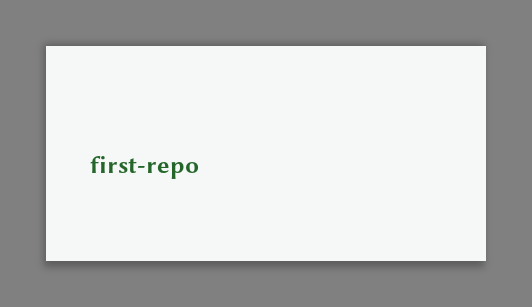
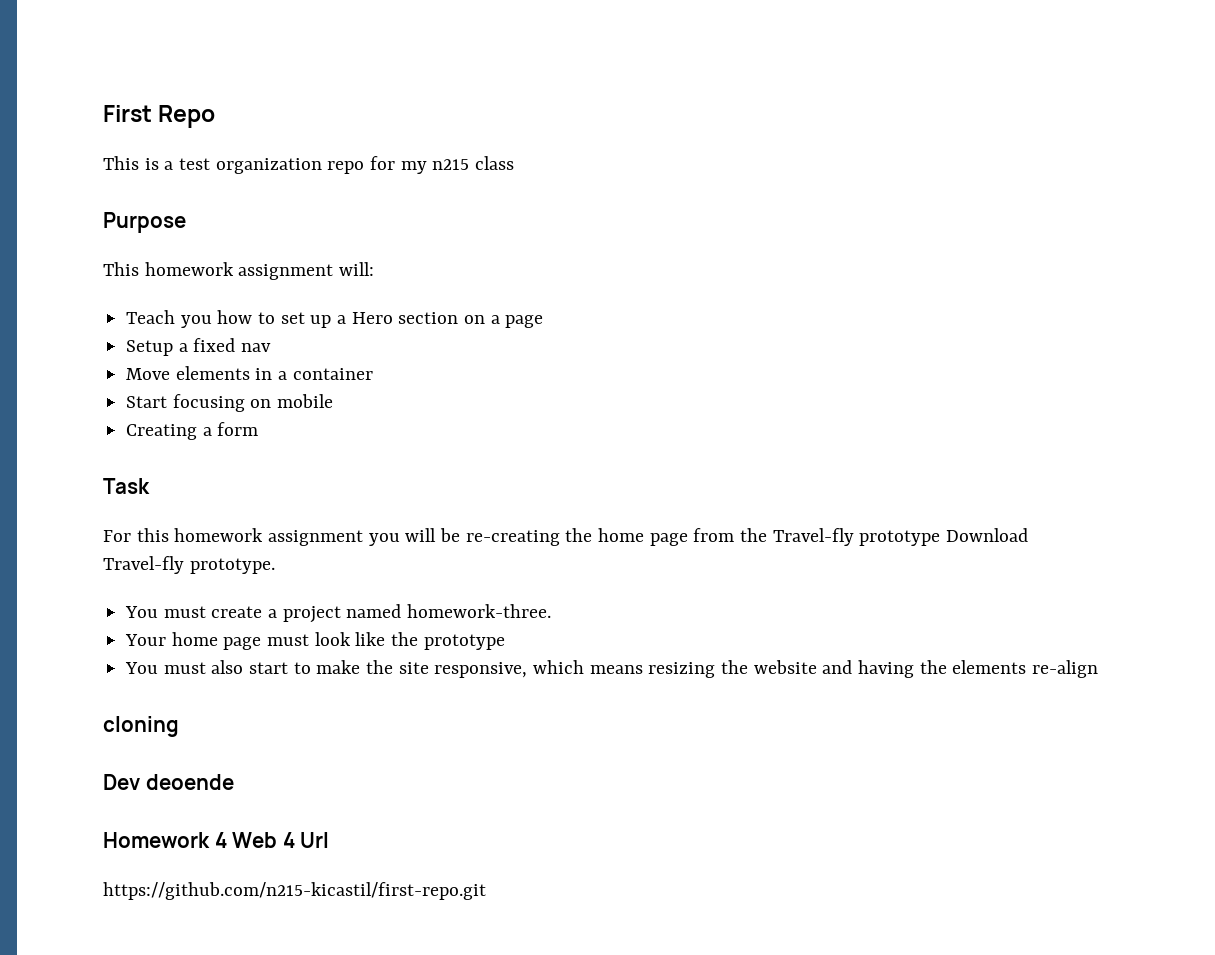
[90,156,199,179] first-repo -> [103,105,216,128] [103,156,515,174] [103,212,186,233] [103,262,375,280] [126,310,544,328] [126,338,272,356] [126,366,373,380] [126,394,334,412] [126,422,259,440] [103,478,150,494] [103,528,1029,546] [103,556,275,574] [125,604,552,623] [125,632,505,650] [125,660,1099,678] [103,716,179,737] [103,774,234,790] [103,832,330,848] [103,882,486,900] First Repo // This is a test organization repo for my n215 class // Purpose // This homework assignment will: // Teach you how to set up a Hero section on a page // Setup a fixed nav // Move elements in a container // Start focusing on mobile // Creating a form // Task // For this homework assignment you will be re-creating the home page from the Travel-fly prototype Download Travel-fly prototype. // You must create a project named homework-three. // Your home page must look like the prototype // You must also start to make the site responsive, which means resizing the website and having the elements re-align // cloning // Dev deoende // Homework 4 Web 4 Url // https://github.com/n215-kicastil/first-repo.git

